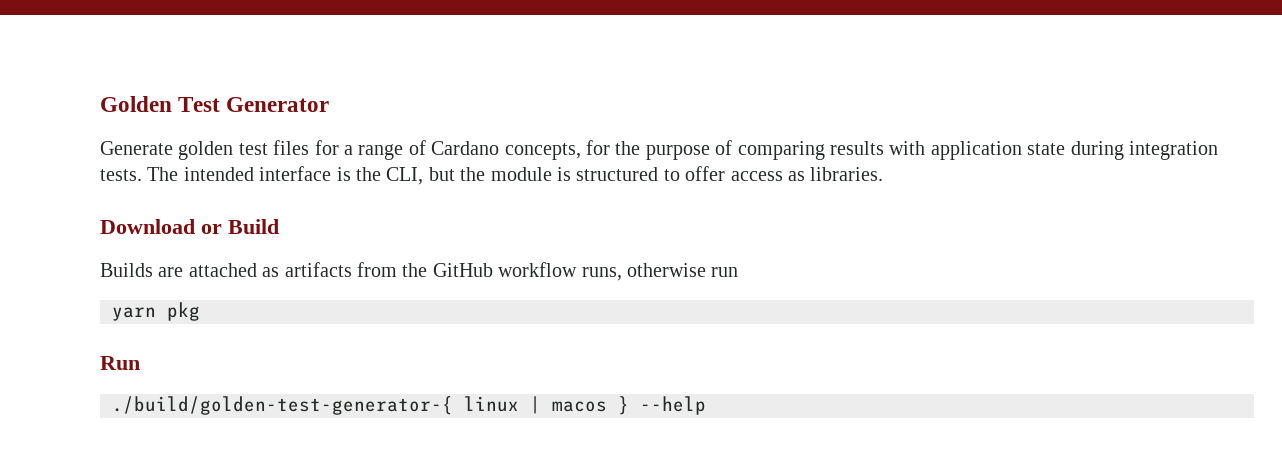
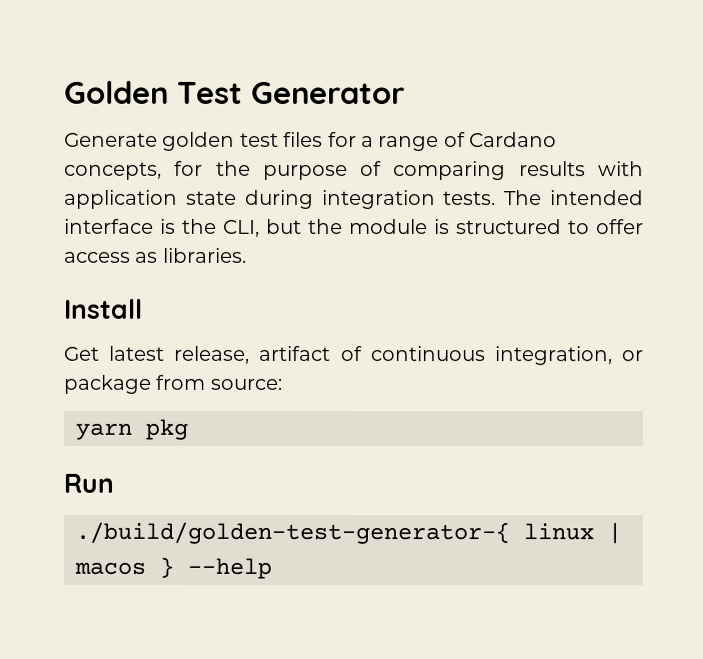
[100,219,279,234] [100,262,739,281] Download or Build // Builds are attached as artifacts from the GitHub workflow runs, otherwise run -> [64,298,143,319] [63,345,643,366] [63,374,282,394] Install // Get latest release, artifact of continuous integration, or package from source:

